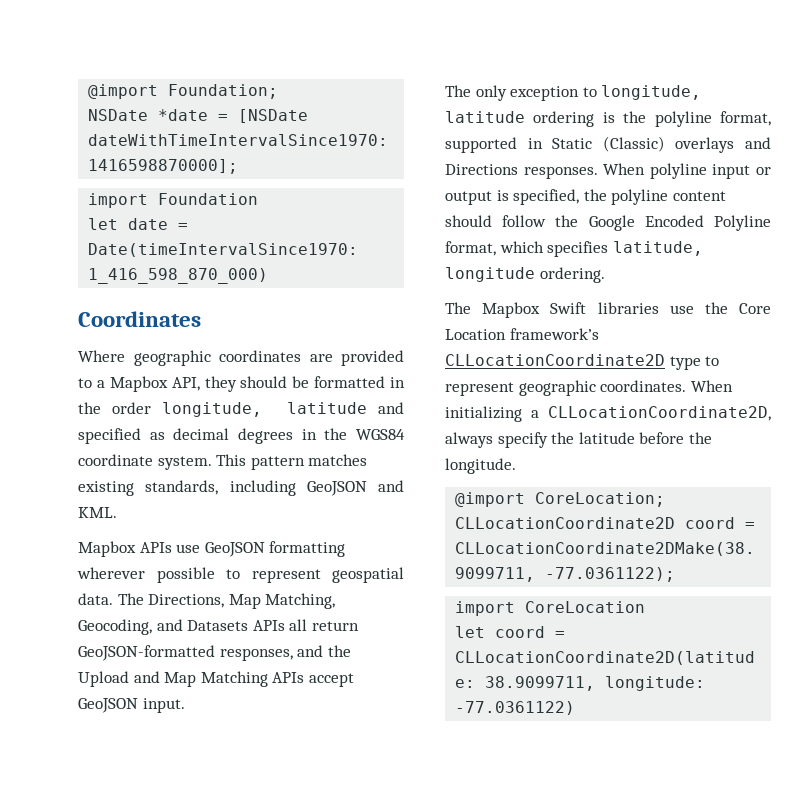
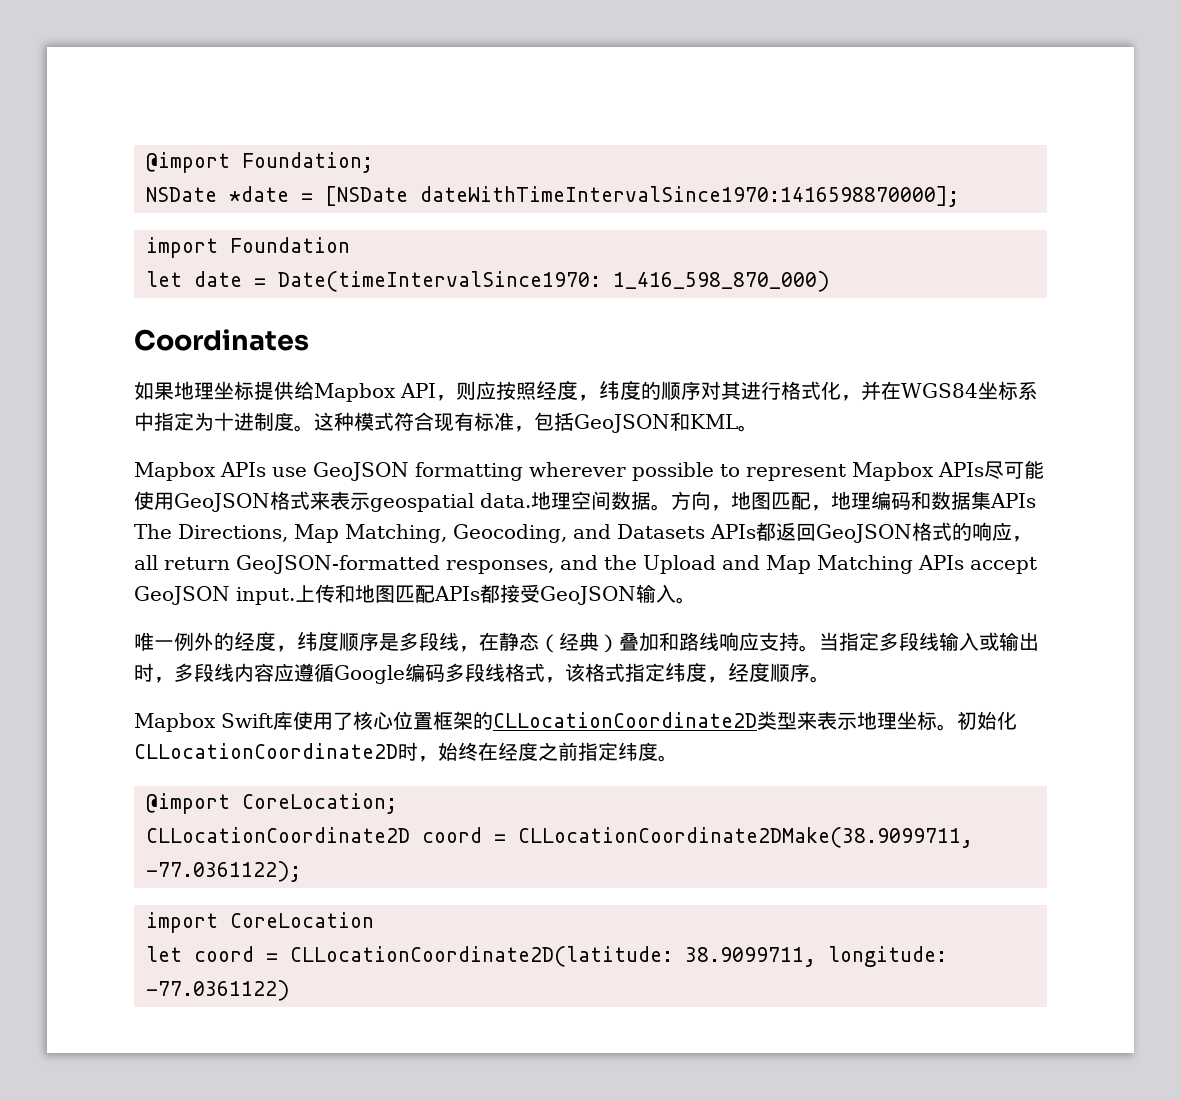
[78,350,404,366] [78,376,405,392] [78,402,404,417] [78,428,405,444] [78,454,368,470] [78,480,404,496] [78,507,117,518] Where geographic coordinates are provided to a Mapbox API, they should be formatted in the order longitude, latitude and specified as decimal degrees in the WGS84 coordinate system. This pattern matches existing standards, including GeoJSON and KML. -> [134,380,1038,402] [134,412,758,433] 如果地理坐标提供给Mapbox API，则应按照经度，纬度的顺序对其进行格式化，并在WGS84坐标系中指定为十进制度。这种模式符合现有标准，包括GeoJSON和KML。
[332,567,404,583] [78,593,113,605] geospatial data. -> [852,460,1044,481] [134,491,1036,512] Mapbox APIs尽可能使用GeoJSON格式来表示geospatial data.地理空间数据。方向，地图匹配，地理编码和数据集APIs
(285, 625) none -> [756,522,1032,543] 都返回GeoJSON格式的响应，
[445,85,702,101] [445,111,771,127] [445,136,771,153] [445,163,771,179] [445,189,726,205] [445,215,771,231] [445,241,703,257] [445,267,605,283] [445,302,771,318] [445,328,599,340] [445,354,720,370] [445,380,733,396] [445,406,771,422] [445,432,712,448] [445,458,516,474] // The only exception to longitude, latitude ordering is the polyline format, supported in Static (Classic) overlays and Directions responses. When polyline input or output is specified, the polyline content should follow the Google Encoded Polyline format, which specifies latitude, longitude ordering. // The Mapbox Swift libraries use the Core Location framework’s CLLocationCoordinate2D type to represent geographic coordinates. When initializing a CLLocationCoordinate2D, always specify the latitude before the longitude. -> [295,584,696,605] [134,631,1039,653] [134,662,830,684] [134,711,1017,732] [134,742,678,762] 上传和地图匹配APIs都接受GeoJSON输入。 // 唯一例外的经度，纬度顺序是多段线，在静态（经典）叠加和路线响应支持。当指定多段线输入或输出时，多段线内容应遵循Google编码多段线格式，该格式指定纬度，经度顺序。 // Mapbox Swift库使用了核心位置框架的CLLocationCoordinate2D类型来表示地理坐标。初始化CLLocationCoordinate2D时，始终在经度之前指定纬度。

